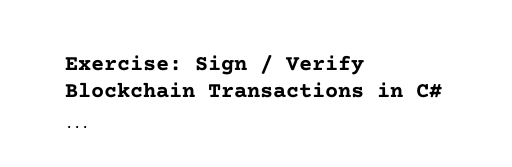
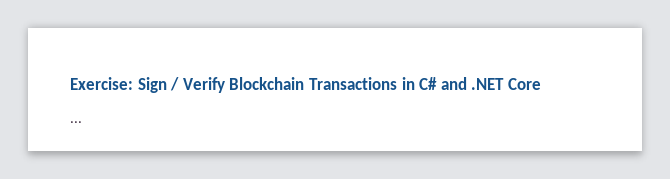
(442, 91) none -> [440,77,541,90] and .NET Core

